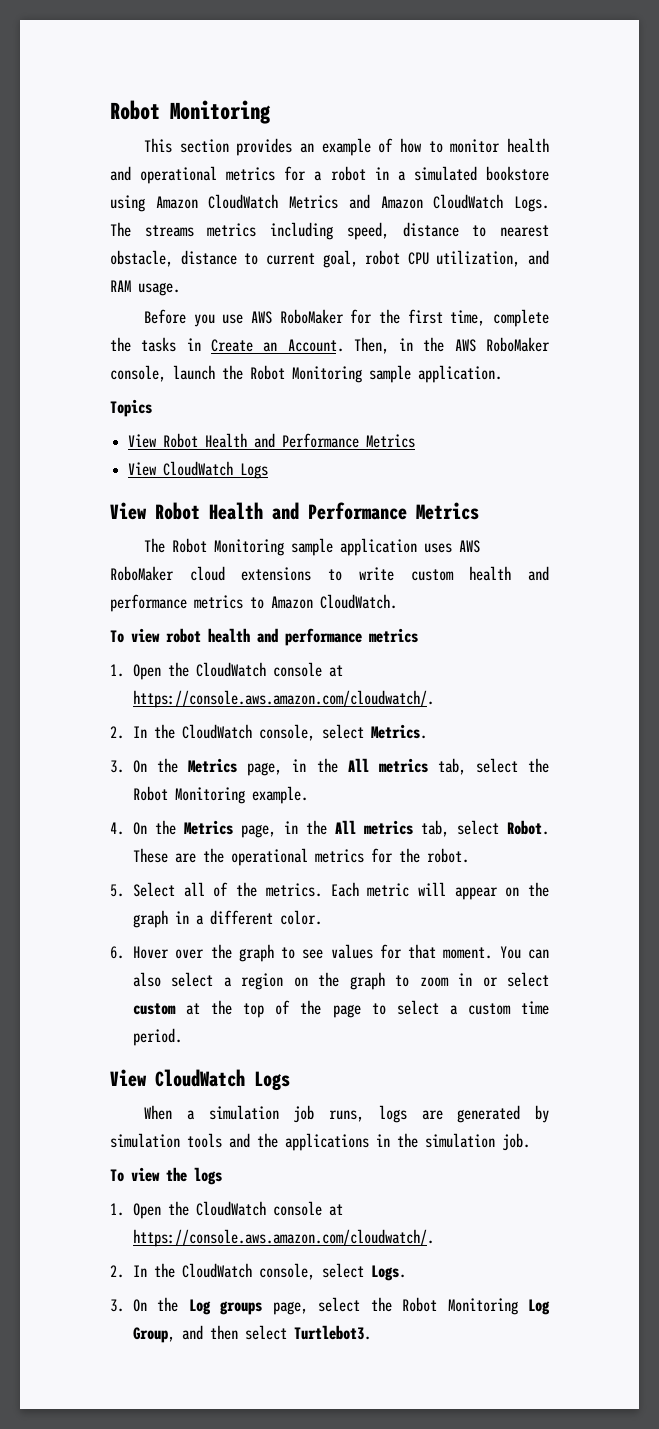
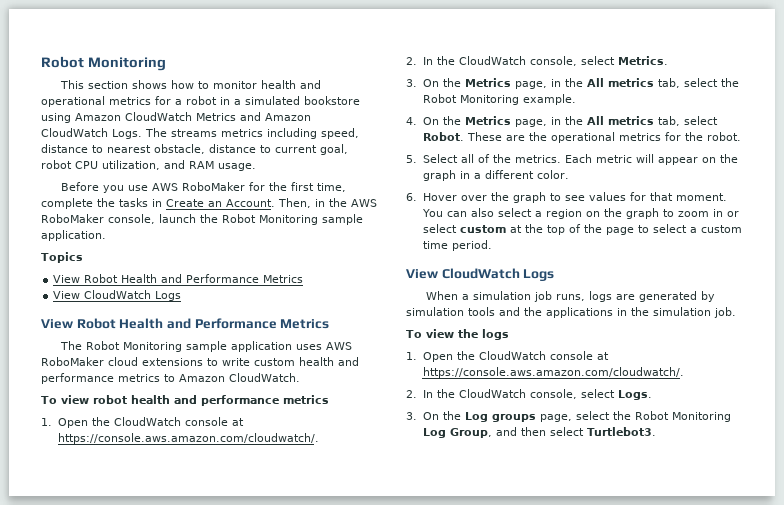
[236,138,394,156] provides an example of -> [131,80,167,89] shows

